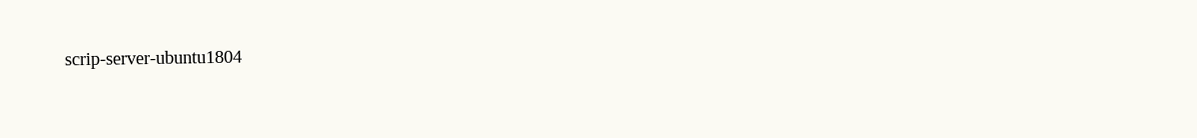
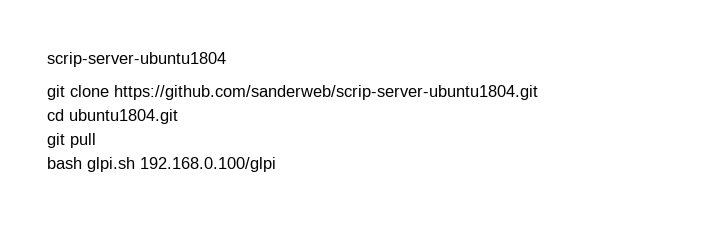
(242, 59) none -> [47,85,538,100] [47,109,178,124] [47,133,96,148] [47,157,276,172] // git clone https://github.com/sanderweb/scrip-server-ubuntu1804.git // cd ubuntu1804.git // git pull // bash glpi.sh 192.168.0.100/glpi

